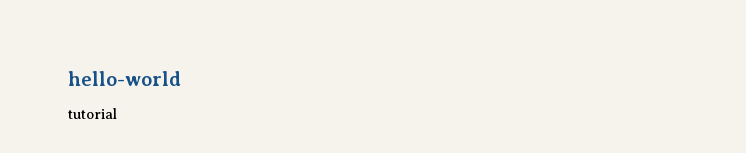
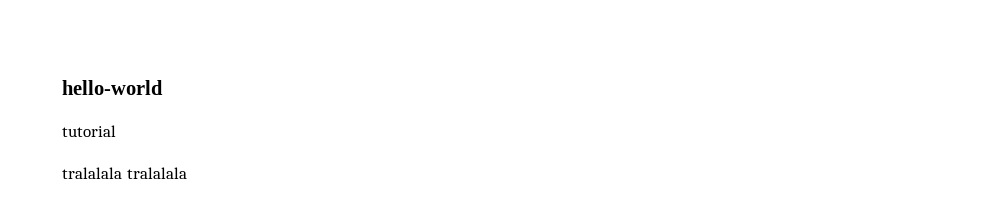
(117, 113) none -> [62,167,187,179] // tralalala tralalala

